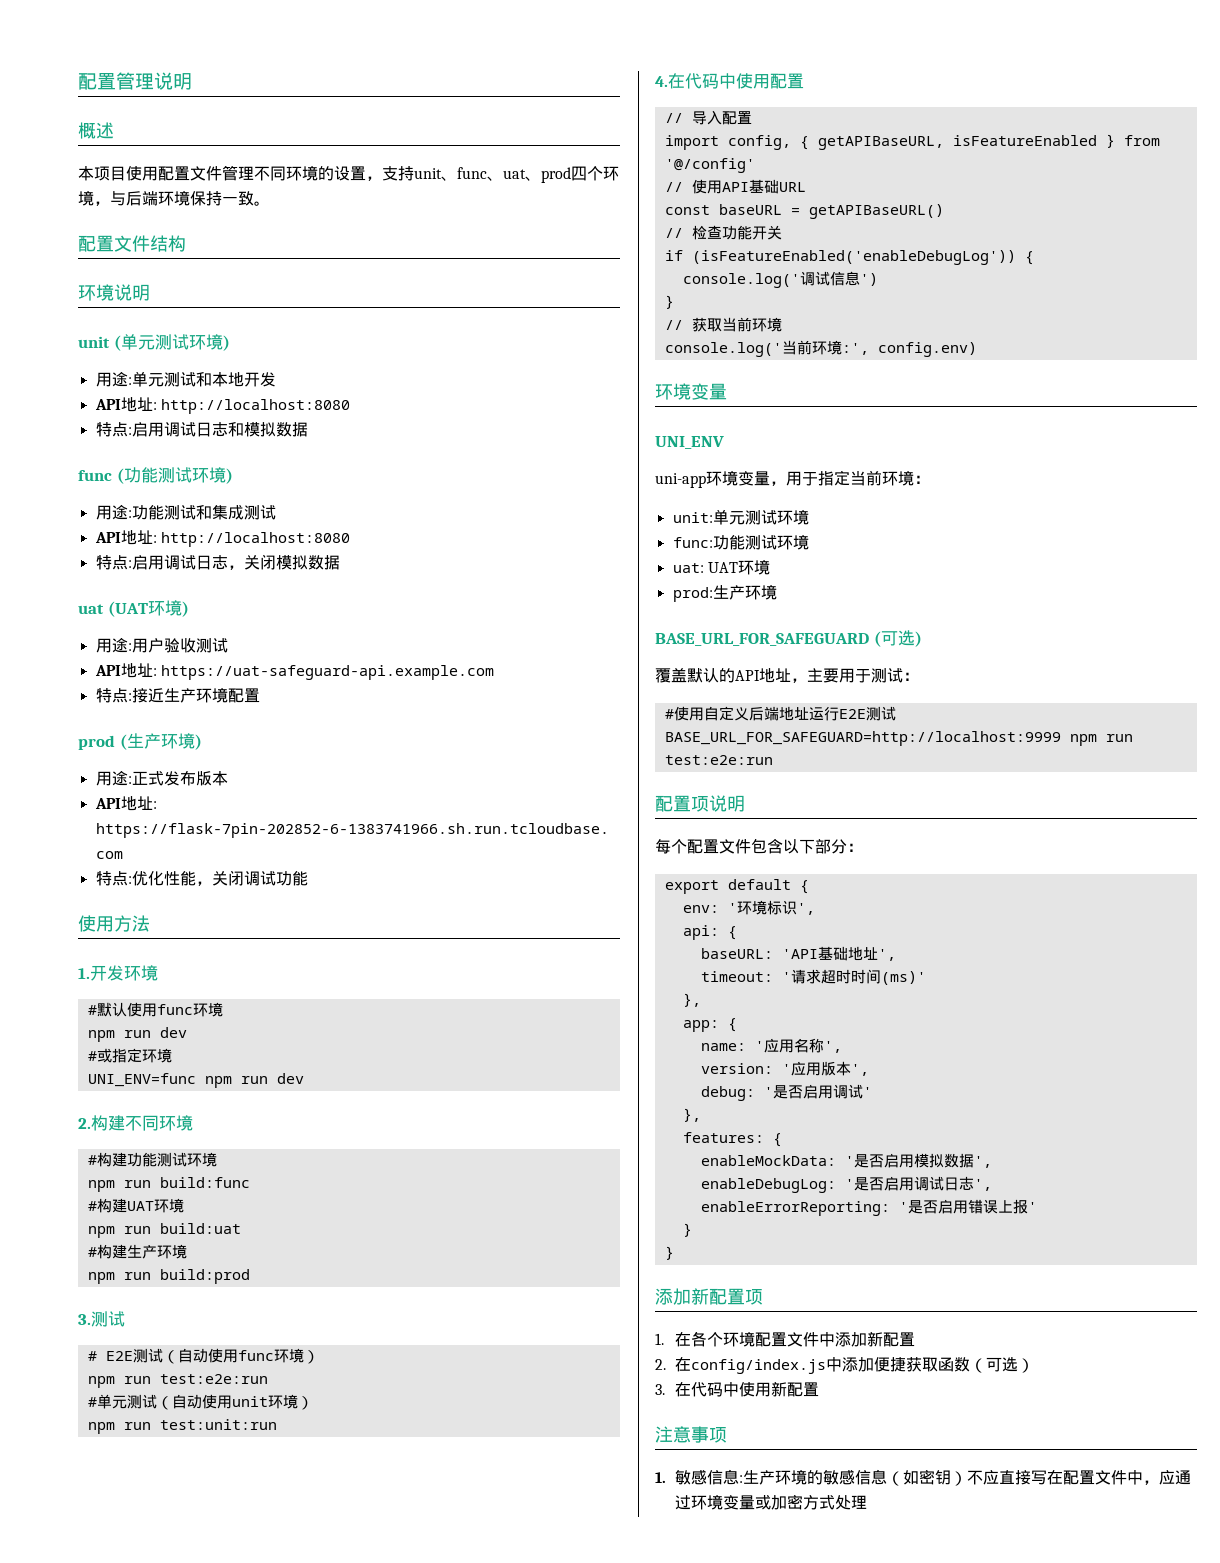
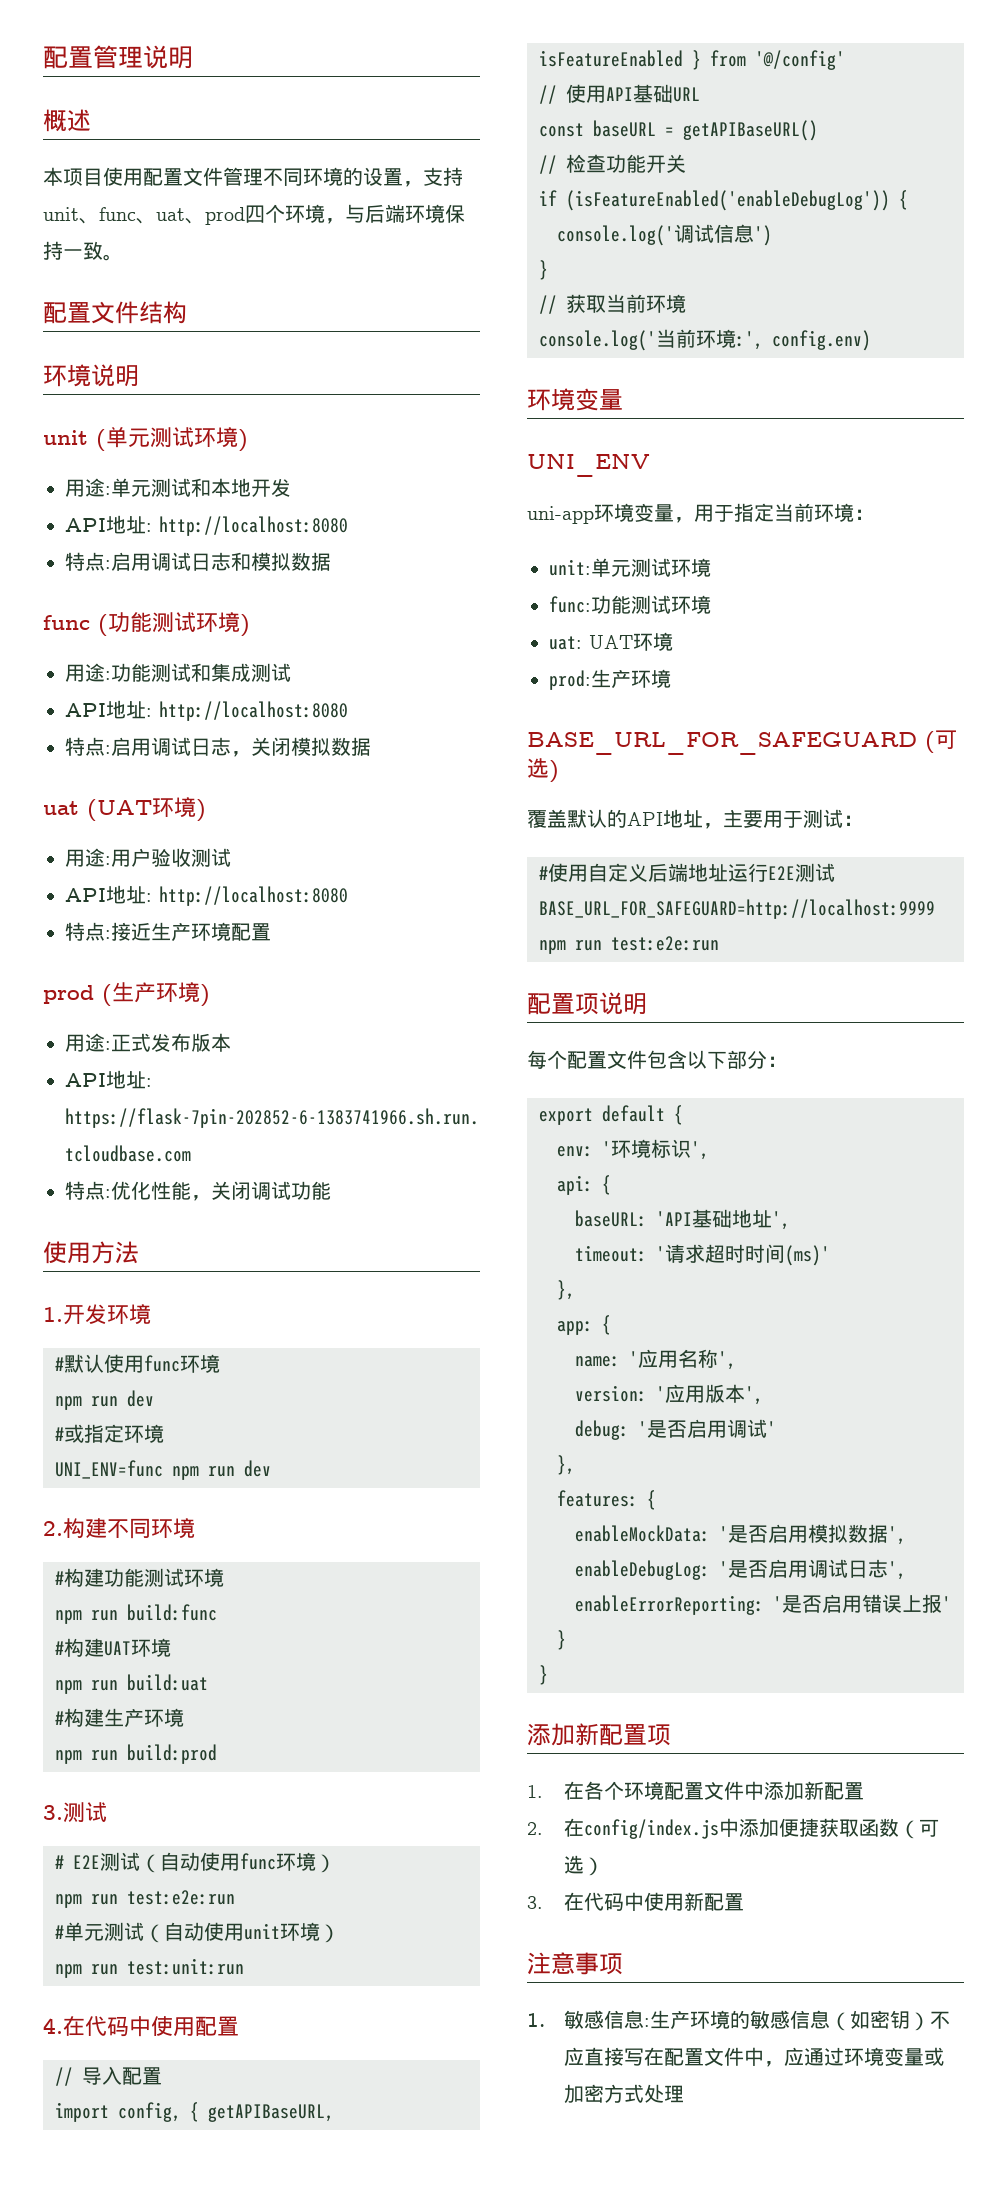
[160,665,494,680] https://uat-safeguard-api.example.com -> [159,886,348,906] http://localhost:8080

